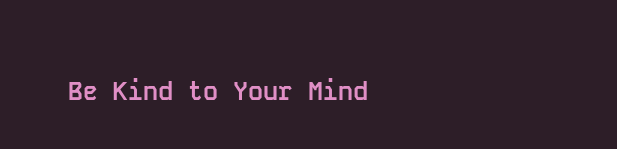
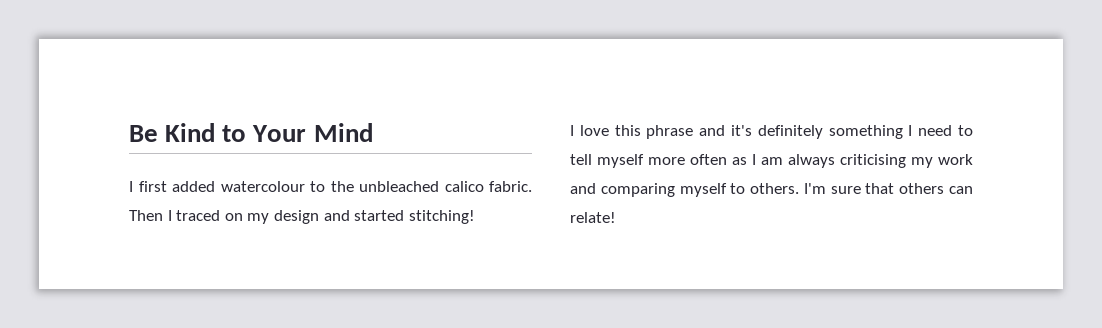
(368, 89) none -> [129,181,532,192] [129,210,475,224] [570,125,973,139] [570,154,973,168] [570,183,973,197] [570,212,616,223] // I first added watercolour to the unbleached calico fabric. Then I traced on my design and started stitching! // I love this phrase and it's definitely something I need to tell myself more often as I am always criticising my work and comparing myself to others. I'm sure that others can relate!

